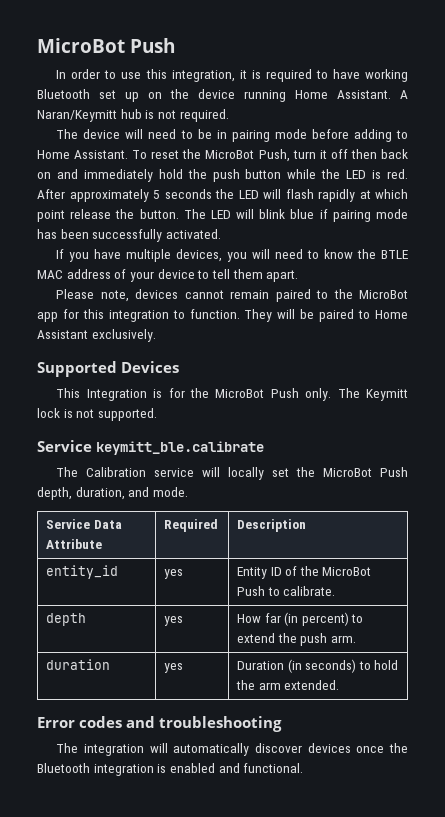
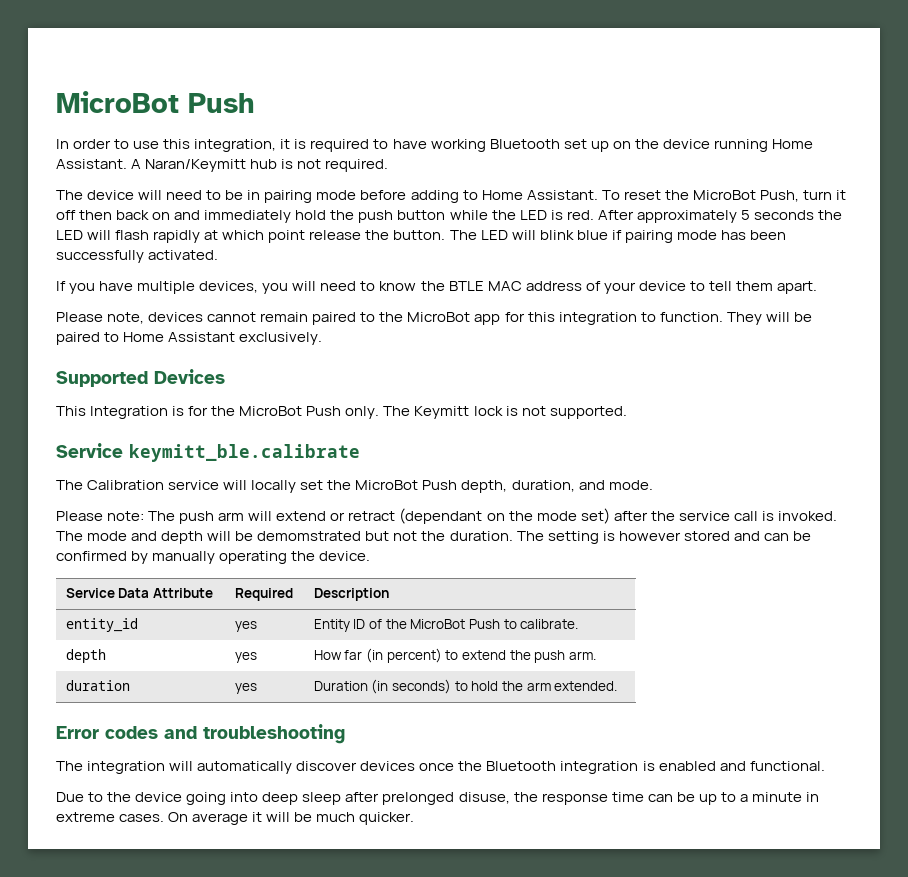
(188, 492) none -> [56,508,837,524] [56,531,811,544] [56,551,371,564] // Please note: The push arm will extend or retract (dependant on the mode set) after the service call is invoked. The mode and depth will be demomstrated but not the duration. The setting is however stored and can be confirmed by manually operating the device.
(304, 768) none -> [56,792,819,805] [56,812,415,825] // Due to the device going into deep sleep after prelonged disuse, the response time can be up to a minute in extreme cases. On average it will be much quicker.

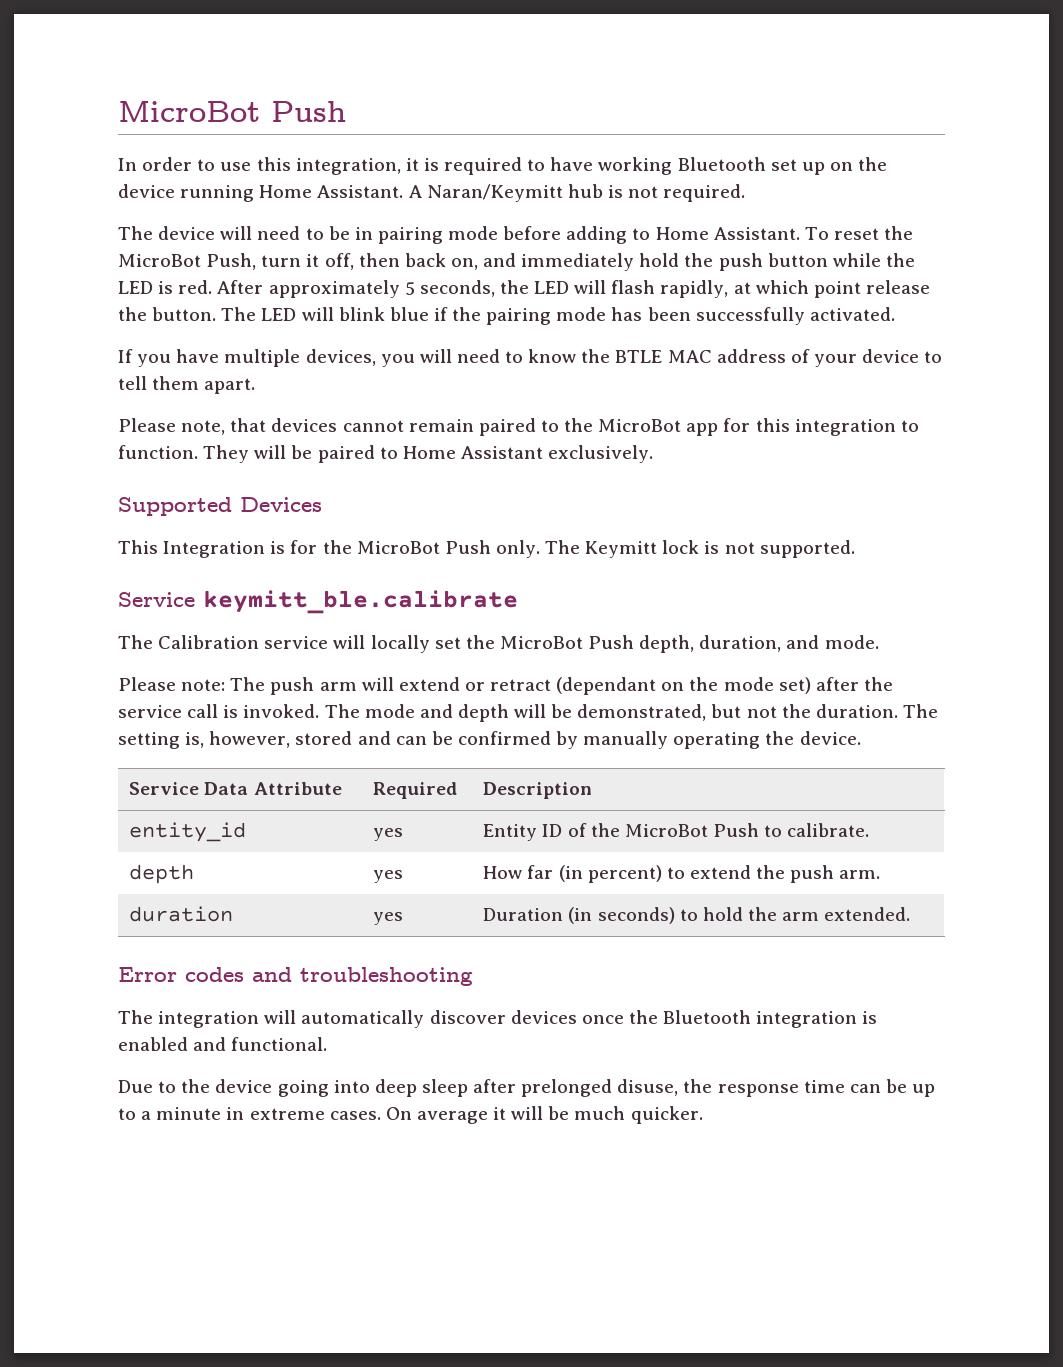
[56,210,76,220] off -> [324,253,354,270] off,
[152,212,171,220] on -> [450,258,478,270] on,
[753,210,814,220] seconds -> [419,280,495,297] seconds,
[153,230,201,243] rapidly -> [660,280,729,298] rapidly,
(622, 235) none -> [452,307,482,321] the
(145, 318) none -> [230,418,267,432] that
[257,531,362,541] demomstrated -> [577,704,707,721] demonstrated,
[602,531,681,541] is however -> [185,731,291,748] is, however,

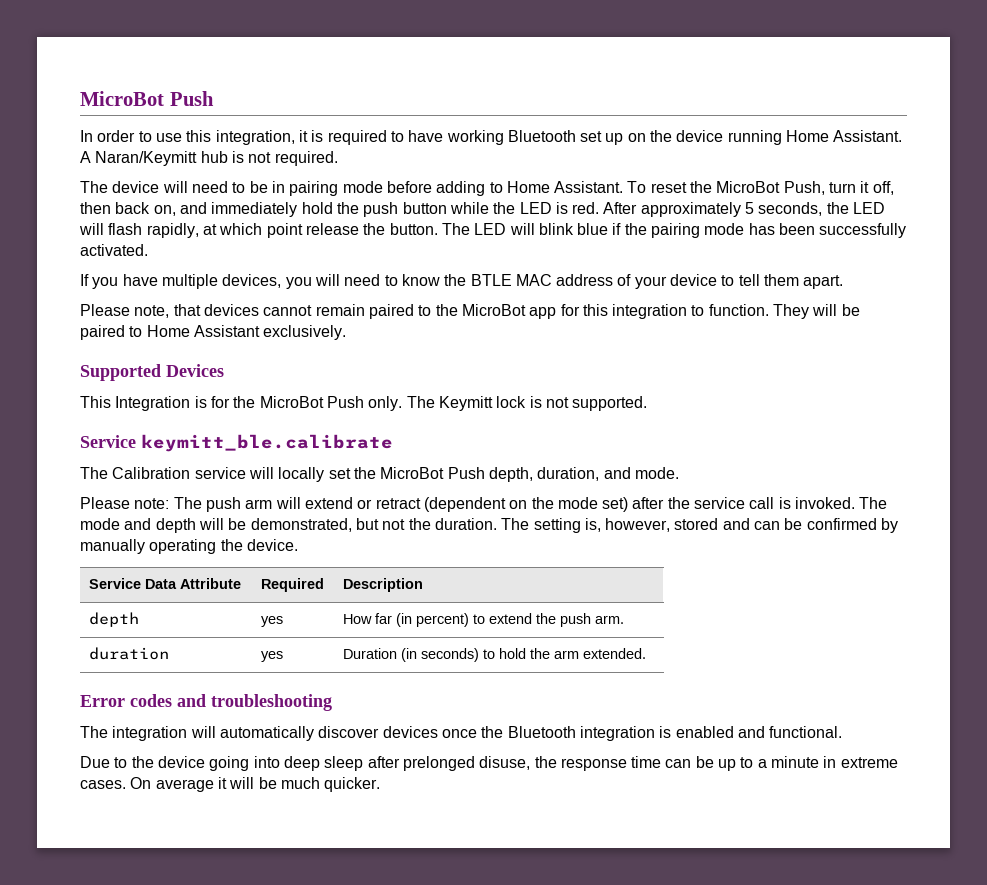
[556,677,657,695] (dependant -> [423,497,506,512] (dependent
[129,822,247,842] [373,828,404,841] [483,823,870,841] // entity_id | yes | Entity ID of the MicroBot Push to calibrate. -> (423, 585) none

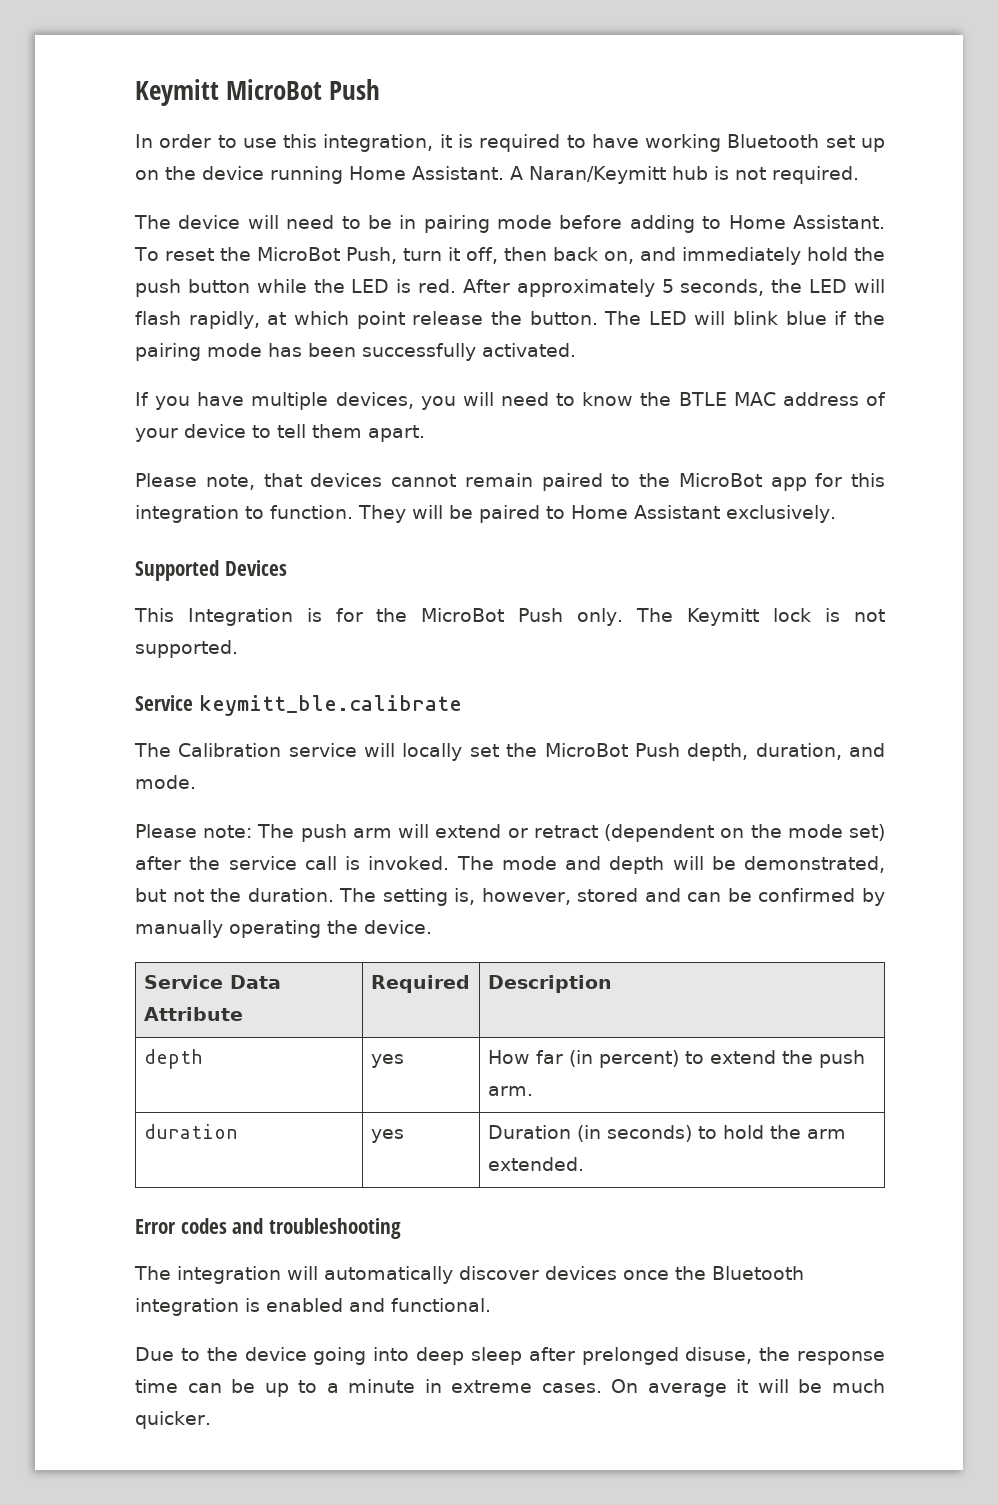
(80, 98) none -> [135,79,219,106] Keymitt

